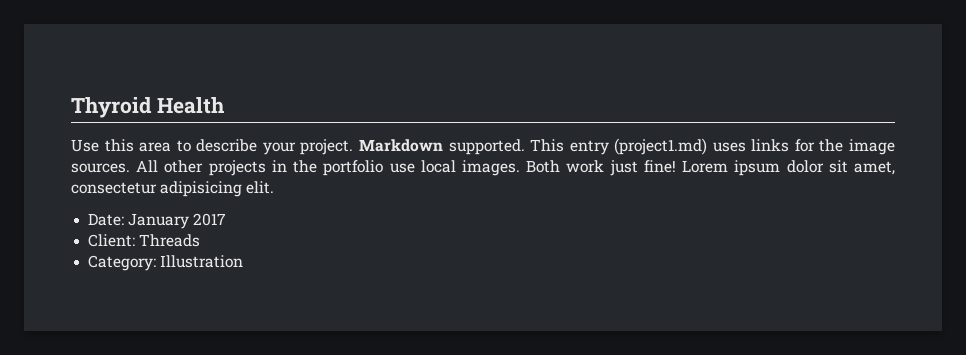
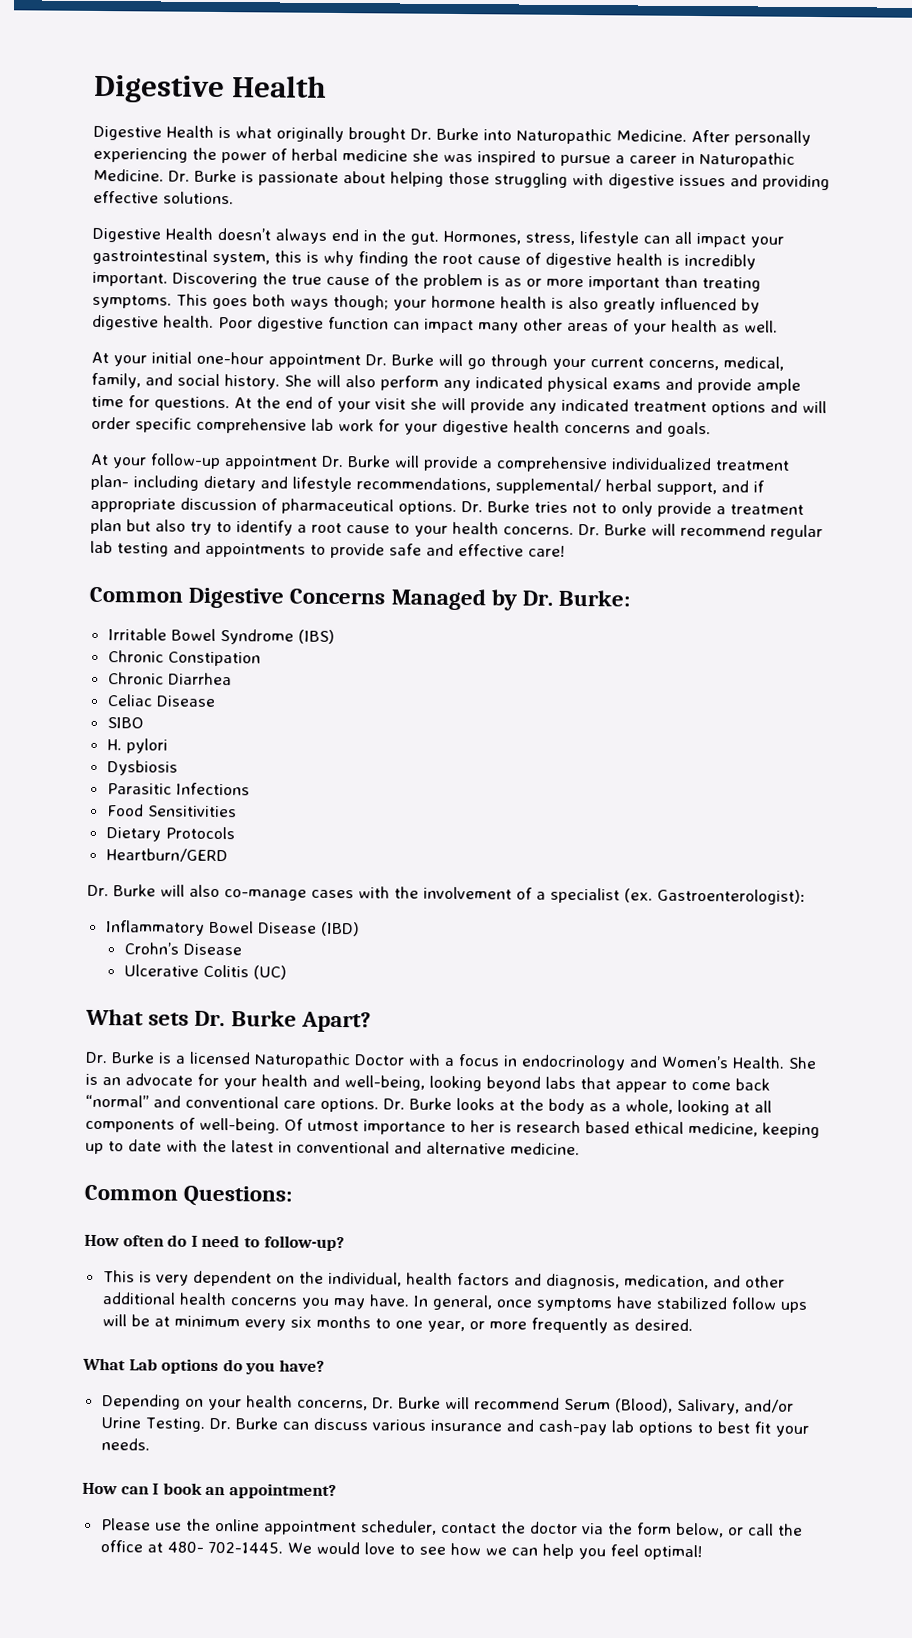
[71,97,152,118] Thyroid -> [93,74,225,104] Digestive
[71,138,895,155] [71,160,895,176] [71,181,275,197] [88,213,227,229] [88,234,201,247] [88,255,244,271] Use this area to describe your project. Markdown supported. This entry (project1.md) uses links for the image sources. All other projects in the portfolio use local images. Both work just fine! Lorem ipsum dolor sit amet, consectetur adipisicing elit. // Date: January 2017 // Client: Threads // Category: Illustration -> [93,125,811,146] [93,147,795,168] [93,168,830,191] [93,190,234,205] [92,227,784,248] [92,248,756,270] [92,271,761,292] [92,293,760,314] [92,314,778,335] [91,351,784,371] [91,372,801,394] [91,395,827,416] [91,416,711,438] [90,453,790,473] [90,474,765,496] [90,497,804,518] [90,518,823,541] [90,540,565,559] [89,586,631,611] [107,628,335,645] [107,650,261,667] [107,672,232,686] [106,694,216,707] [106,717,144,729] [106,738,168,754] [106,760,178,776] [106,782,250,796] [106,804,237,818] [105,826,235,842] [105,848,228,863] [87,884,806,905] [105,920,360,937] [123,942,242,956] [123,964,287,980] [85,1008,371,1033] [85,1051,817,1071] [85,1073,770,1093] [85,1094,772,1116] [85,1117,820,1139] [85,1139,580,1156] [84,1184,293,1207] [84,1234,345,1252] [102,1270,785,1290] [101,1292,807,1313] [101,1314,693,1334] [82,1357,325,1375] [101,1394,794,1415] [100,1417,809,1437] [100,1438,150,1451] [82,1482,337,1500] [100,1518,803,1538] [99,1540,702,1561] Digestive Health is what originally brought Dr. Burke into Naturopathic Medicine. After personally experiencing the power of herbal medicine she was inspired to pursue a career in Naturopathic Medicine. Dr. Burke is passionate about helping those struggling with digestive issues and providing effective solutions. // Digestive Health doesn’t always end in the gut. Hormones, stress, lifestyle can all impact your gastrointestinal system, this is why finding the root cause of digestive health is incredibly important. Discovering the true cause of the problem is as or more important than treating symptoms. This goes both ways though; your hormone health is also greatly influenced by digestive health. Poor digestive function can impact many other areas of your health as well. // At your initial one-hour appointment Dr. Burke will go through your current concerns, medical, family, and social history. She will also perform any indicated physical exams and provide ample time for questions. At the end of your visit she will provide any indicated treatment options and will order specific comprehensive lab work for your digestive health concerns and goals. // At your follow-up appointment Dr. Burke will provide a comprehensive individualized treatment plan- including dietary and lifestyle recommendations, supplemental/ herbal support, and if appropriate discussion of pharmaceutical options. Dr. Burke tries not to only provide a treatment plan but also try to identify a root cause to your health concerns. Dr. Burke will recommend regular lab testing and appointments to provide safe and effective care! // Common Digestive Concerns Managed by Dr. Burke: // Irritable Bowel Syndrome (IBS) // Chronic Constipation // Chronic Diarrhea // Celiac Disease // SIBO // H. pylori // Dysbiosis // Parasitic Infections // Food Sensitivities // Dietary Protocols // Heartburn/GERD // Dr. Burke will also co-manage cases with the involvement of a specialist (ex. Gastroenterologist): // Inflammatory Bowel Disease (IBD) // Crohn’s Disease // Ulcerative Colitis (UC) // What sets Dr. Burke Apart? // Dr. Burke is a licensed Naturopathic Doctor with a focus in endocrinology and Women’s Health. She is an advocate for your health and well-being, looking beyond labs that appear to come back “normal” and conventional care options. Dr. Burke looks at the body as a whole, looking at all components of well-being. Of utmost importance to her is research based ethical medicine, keeping up to date with the latest in conventional and alternative medicine. // Common Questions: // How often do I need to follow-up? // This is very dependent on the individual, health factors and diagnosis, medication, and other additional health concerns you may have. In general, once symptoms have stabilized follow ups will be at minimum every six months to one year, or more frequently as desired. // What Lab options do you have? // Depending on your health concerns, Dr. Burke will recommend Serum (Blood), Salivary, and/or Urine Testing. Dr. Burke can discuss various insurance and cash-pay lab options to best fit your needs. // How can I book an appointment? // Please use the online appointment scheduler, contact the doctor via the form below, or call the office at 480- 702-1445. We would love to see how we can help you feel optimal!

